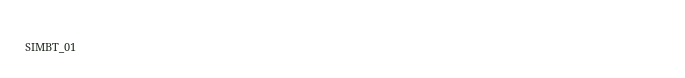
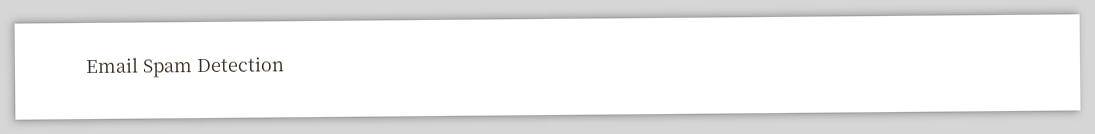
[25,43,76,53] SIMBT_01 -> [85,56,285,78] Email Spam Detection

